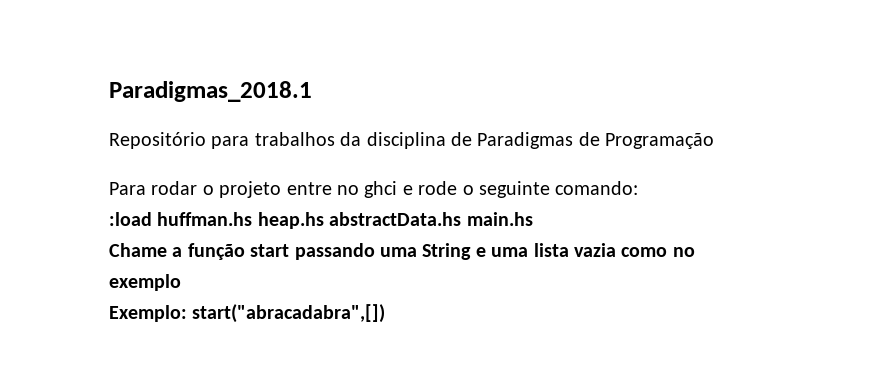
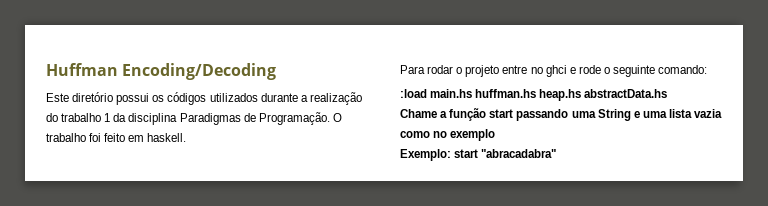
[109,81,312,102] [109,132,335,149] Paradigmas_2018.1 // Repositório para trabalhos -> [46,63,277,80] [46,92,362,105] [46,113,111,122] Huffman Encoding/Decoding // Este diretório possui os códigos utilizados durante a realização do trabalho 1
[451,132,472,146] de -> (178, 119) none
[605,133,715,149] Programação -> [258,112,342,125] [46,133,187,142] Programação. O trabalho foi feito em haskell.
(152, 219) none -> [430,89,473,98] main.hs
[466,212,533,226] main.hs -> (668, 93) none
[192,304,386,323] start("abracadabra",[]) -> [454,149,557,158] start "abracadabra"

